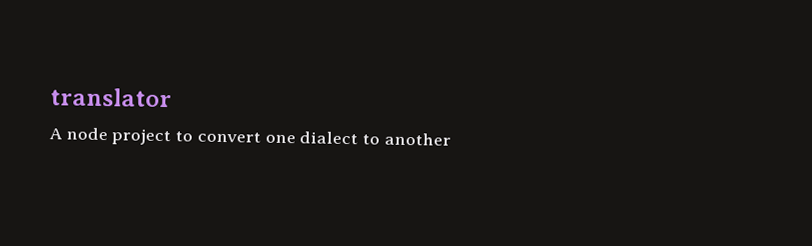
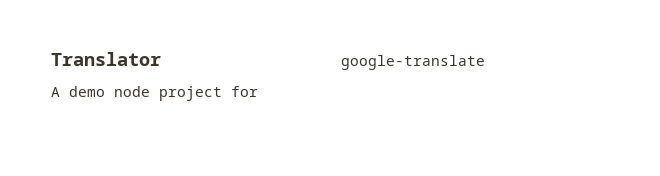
[50,87,172,108] translator -> [51,52,161,66] Translator
(63, 134) none -> [69,86,105,97] demo
[175,131,451,146] to convert one dialect to another -> [231,86,258,97] [341,55,485,70] for google-translate

